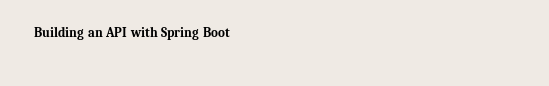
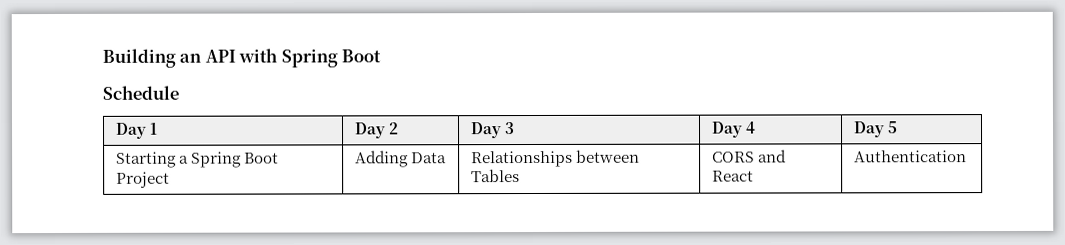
(230, 32) none -> [102,85,179,100] [115,122,159,139] [354,122,400,139] [470,122,516,139] [711,121,757,138] [853,121,899,138] [116,151,280,168] [116,171,171,188] [355,150,448,168] [471,149,641,168] [471,169,521,183] [712,149,788,163] [712,170,755,182] [854,150,968,163] // Schedule // Day 1 | Day 2 | Day 3 | Day 4 | Day 5 // Starting a Spring Boot Project | Adding Data | Relationships between Tables | CORS and React | Authentication

